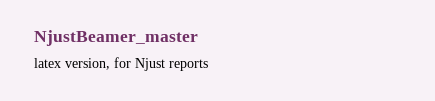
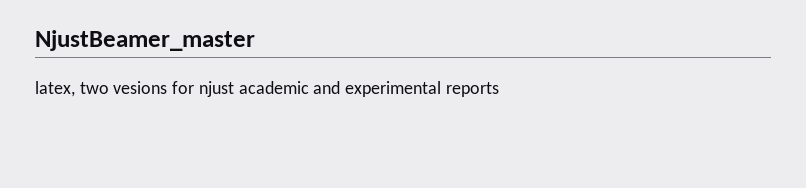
[34,57,165,71] latex version, for Njust -> [35,81,442,97] latex, two vesions for njust academic and experimental

